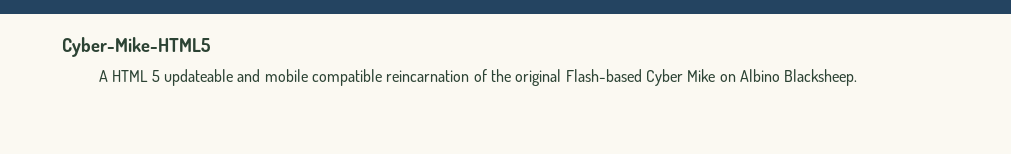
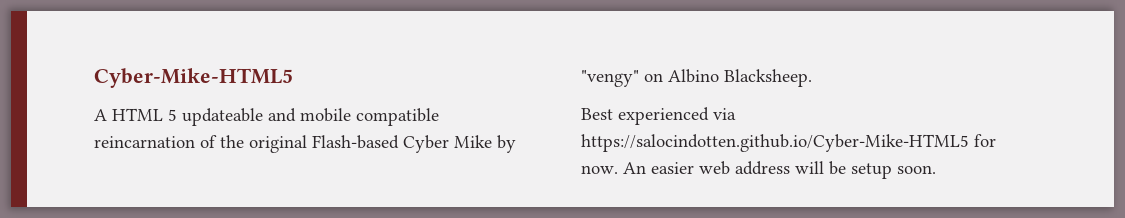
(716, 75) none -> [497,135,516,153] [581,70,639,87] by "vengy"
(858, 77) none -> [581,107,736,125] [581,134,996,152] [581,161,936,179] // Best experienced via https://salocindotten.github.io/Cyber-Mike-HTML5 for now. An easier web address will be setup soon.

